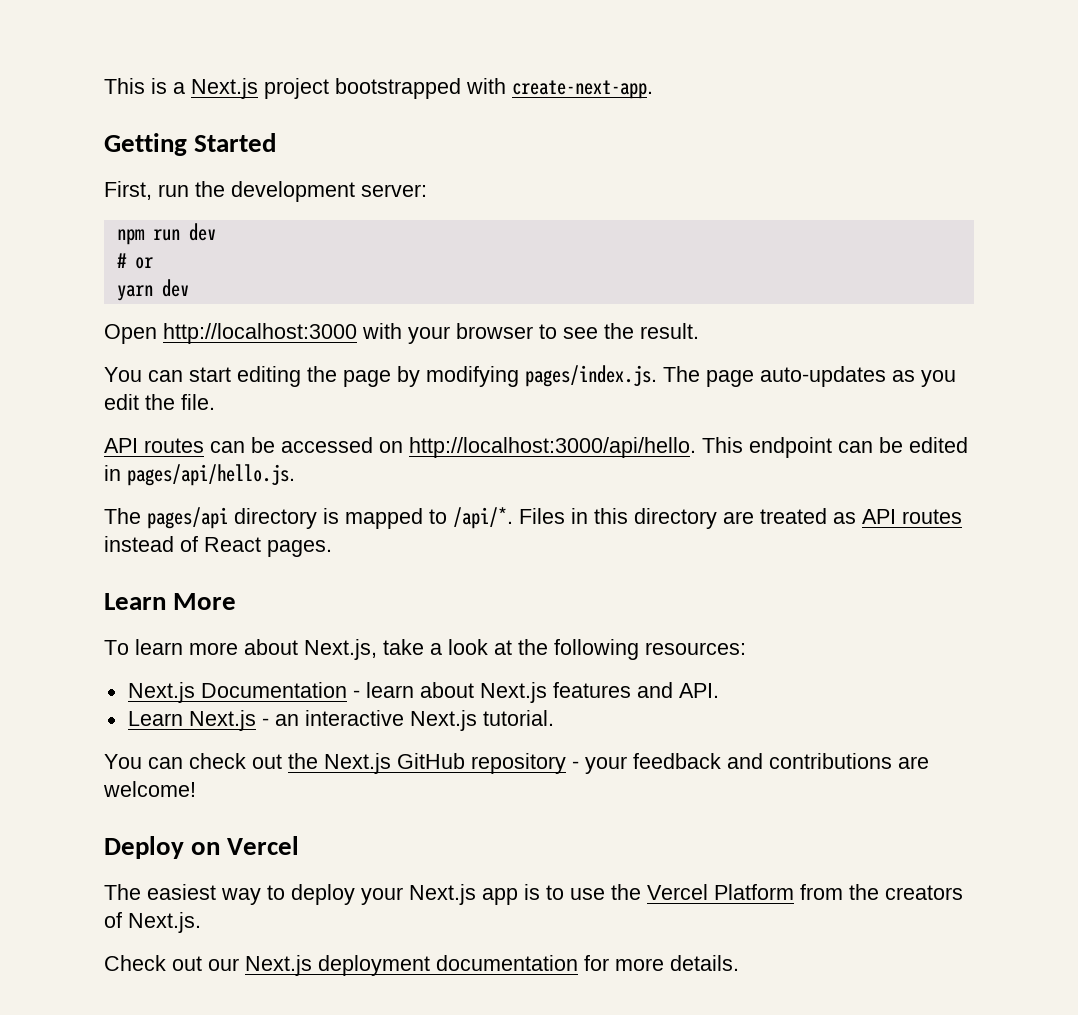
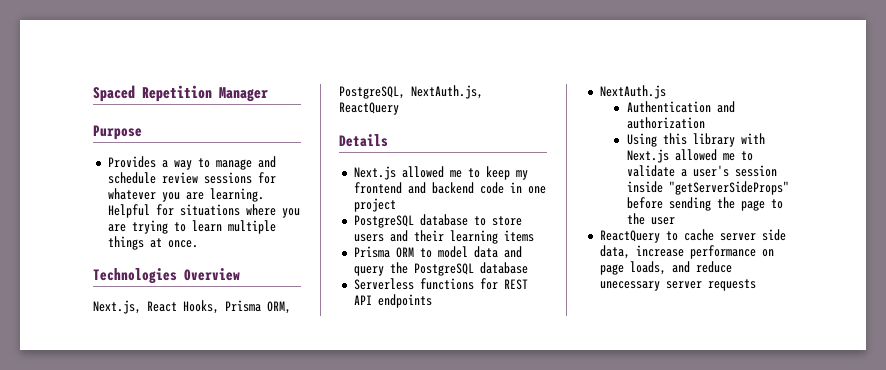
[104,78,653,99] [104,133,277,156] [104,181,427,202] [116,223,216,245] [116,253,153,269] [116,279,189,301] [104,323,699,344] [104,365,956,387] [104,394,215,410] [104,437,968,458] [104,464,295,486] [104,507,962,529] [104,536,332,557] [104,593,237,610] [104,639,746,660] [127,682,719,703] [127,710,554,731] [104,753,929,774] [103,781,196,797] [104,836,300,859] [104,884,963,905] [104,912,201,933] [104,955,739,976] This is a Next.js project bootstrapped with create-next-app. // Getting Started // First, run the development server: // npm run dev // # or // yarn dev // Open http://localhost:3000 with your browser to see the result. // You can start editing the page by modifying pages/index.js. The page auto-updates as you edit the file. // API routes can be accessed on http://localhost:3000/api/hello. This endpoint can be edited in pages/api/hello.js. // The pages/api directory is mapped to /api/*. Files in this directory are treated as API routes instead of React pages. // Learn More // To learn more about Next.js, take a look at the following resources: // Next.js Documentation - learn about Next.js features and API. // Learn Next.js - an interactive Next.js tutorial. // You can check out the Next.js GitHub repository - your feedback and contributions are welcome! // Deploy on Vercel // The easiest way to deploy your Next.js app is to use the Vercel Platform from the creators of Next.js. // Check out our Next.js deployment documentation for more details. -> [93,85,268,102] [93,125,142,140] [107,156,276,170] [107,172,276,184] [107,188,264,202] [107,204,300,218] [107,220,276,234] [107,236,198,250] [93,268,240,284] [93,300,291,314] [339,85,483,99] [339,102,399,115] [339,134,388,147] [353,166,528,180] [353,182,546,194] [353,198,396,212] [353,214,522,228] [353,230,534,244] [353,246,522,258] [353,262,528,276] [353,278,528,290] [353,294,432,308] [599,85,666,99] [626,101,735,113] [626,117,705,129] [626,133,765,147] [626,149,753,163] [626,165,777,177] [626,181,789,195] [626,197,783,211] [626,213,675,225] [599,229,786,243] [599,245,774,259] [599,261,732,275] [599,279,756,291] Spaced Repetition Manager // Purpose // Provides a way to manage and schedule review sessions for whatever you are learning. Helpful for situations where you are trying to learn multiple things at once. // Technologies Overview // Next.js, React Hooks, Prisma ORM, PostgreSQL, NextAuth.js, ReactQuery // Details // Next.js allowed me to keep my frontend and backend code in one project // PostgreSQL database to store users and their learning items // Prisma ORM to model data and query the PostgreSQL database // Serverless functions for REST API endpoints // NextAuth.js // Authentication and authorization // Using this library with Next.js allowed me to validate a user's session inside "getServerSideProps" before sending the page to the user // ReactQuery to cache server side data, increase performance on page loads, and reduce unecessary server requests

